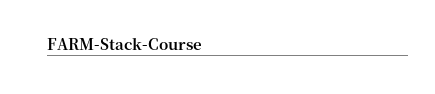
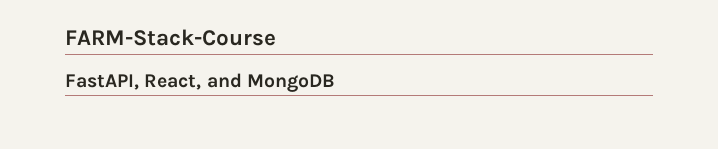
(202, 43) none -> [65,73,335,92] // FastAPI, React, and MongoDB

